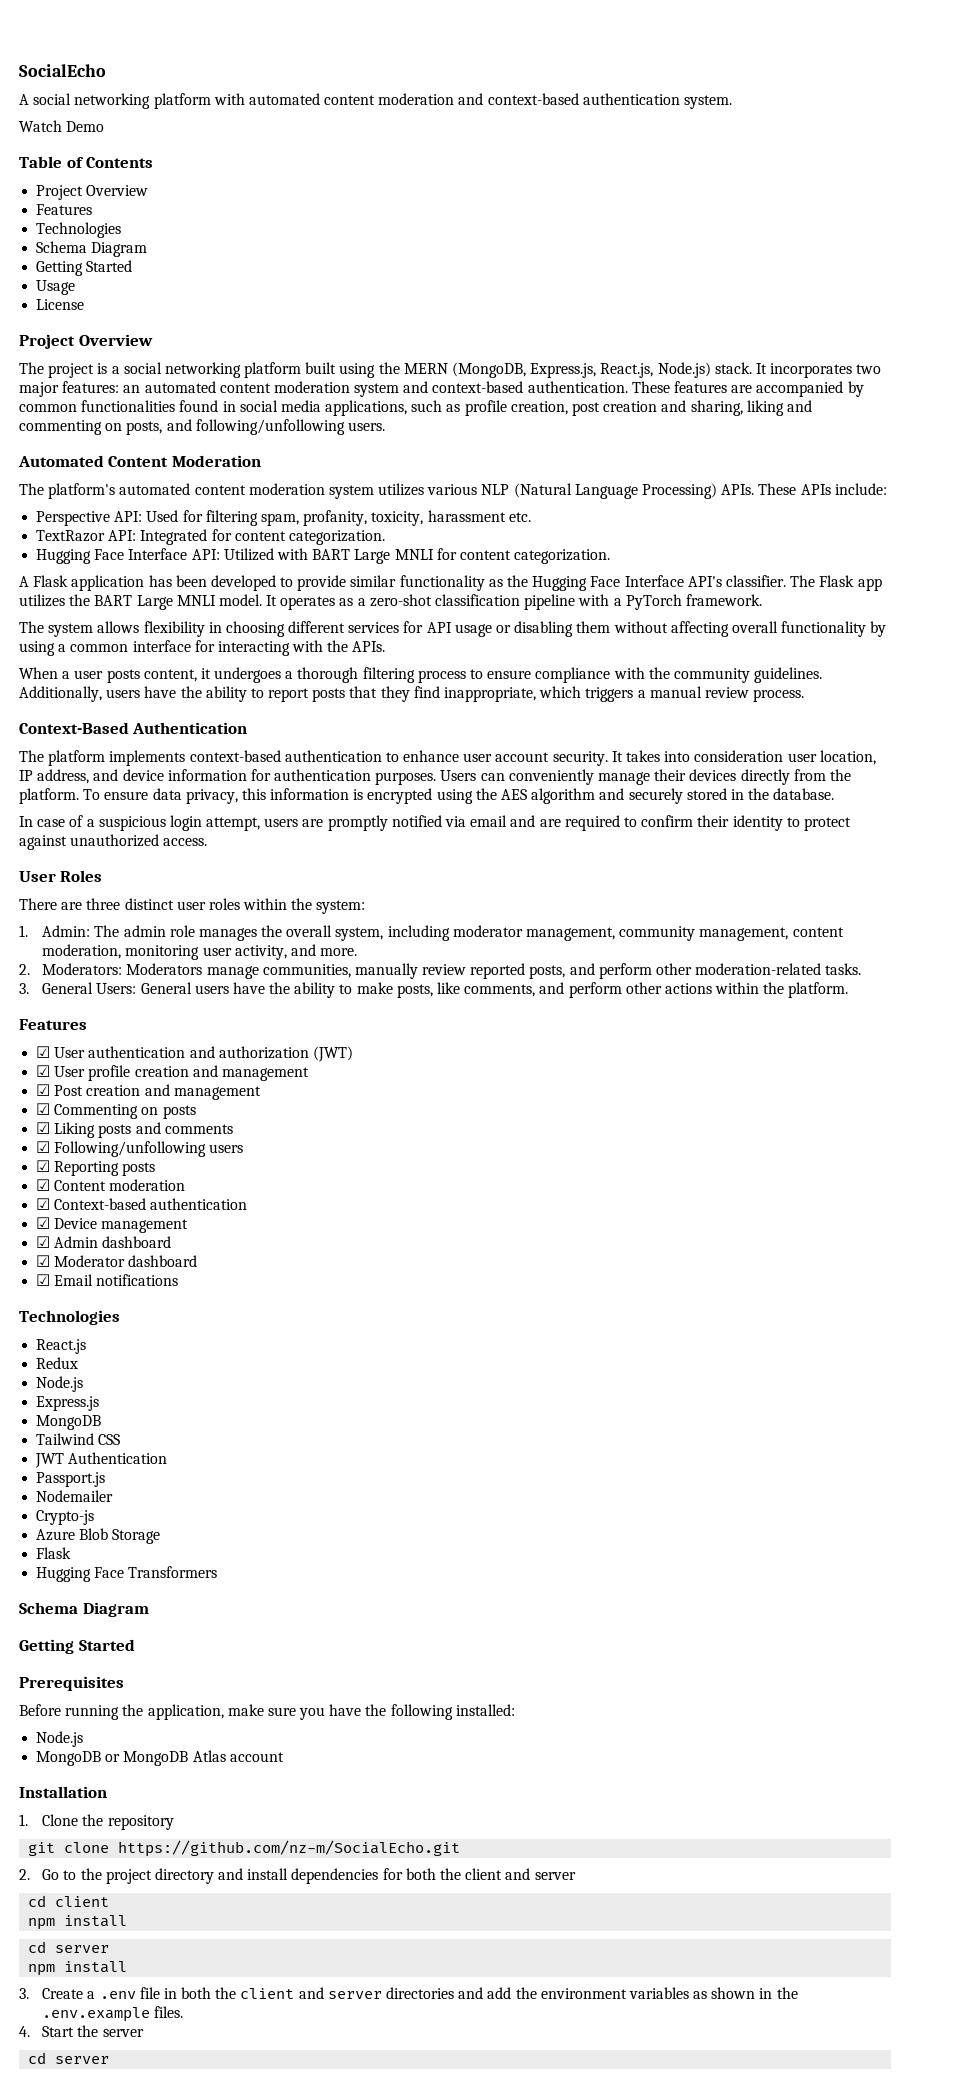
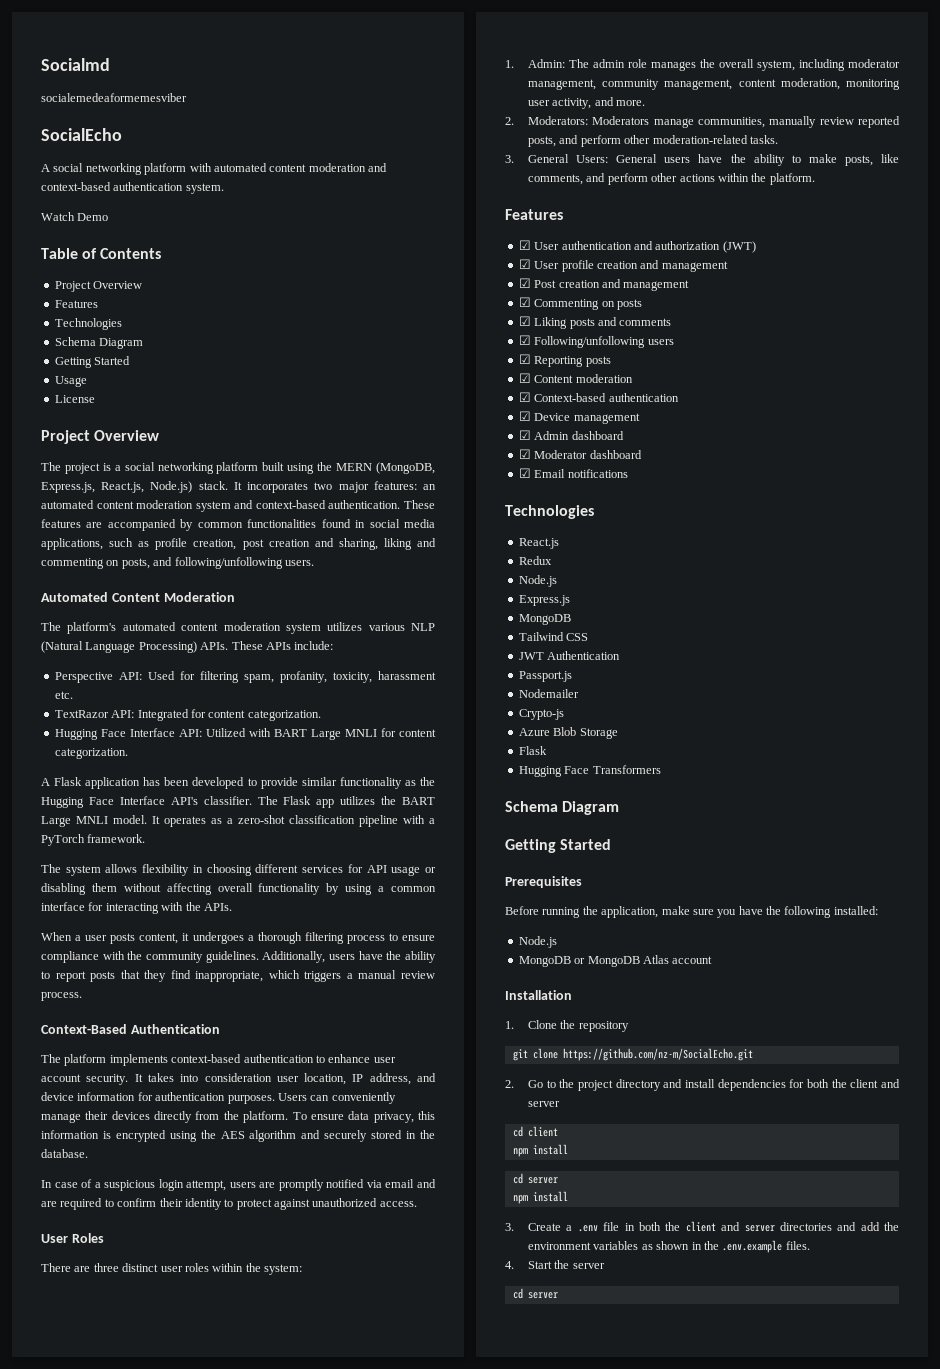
(19, 70) none -> [41,58,110,71] [41,93,187,102] Socialmd // socialemedeaformemesviber //

